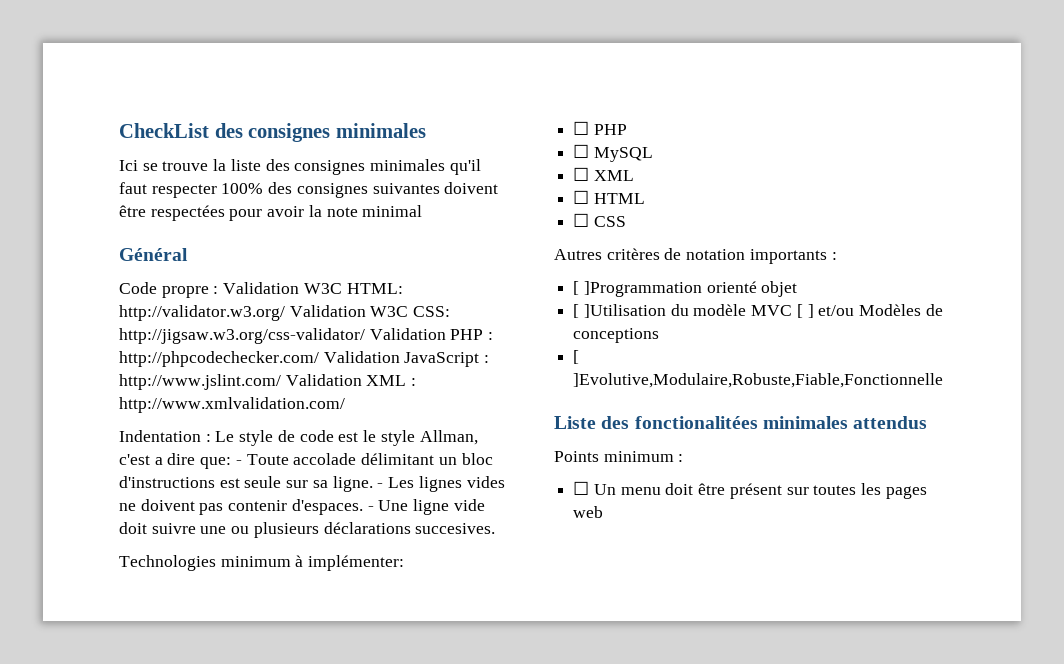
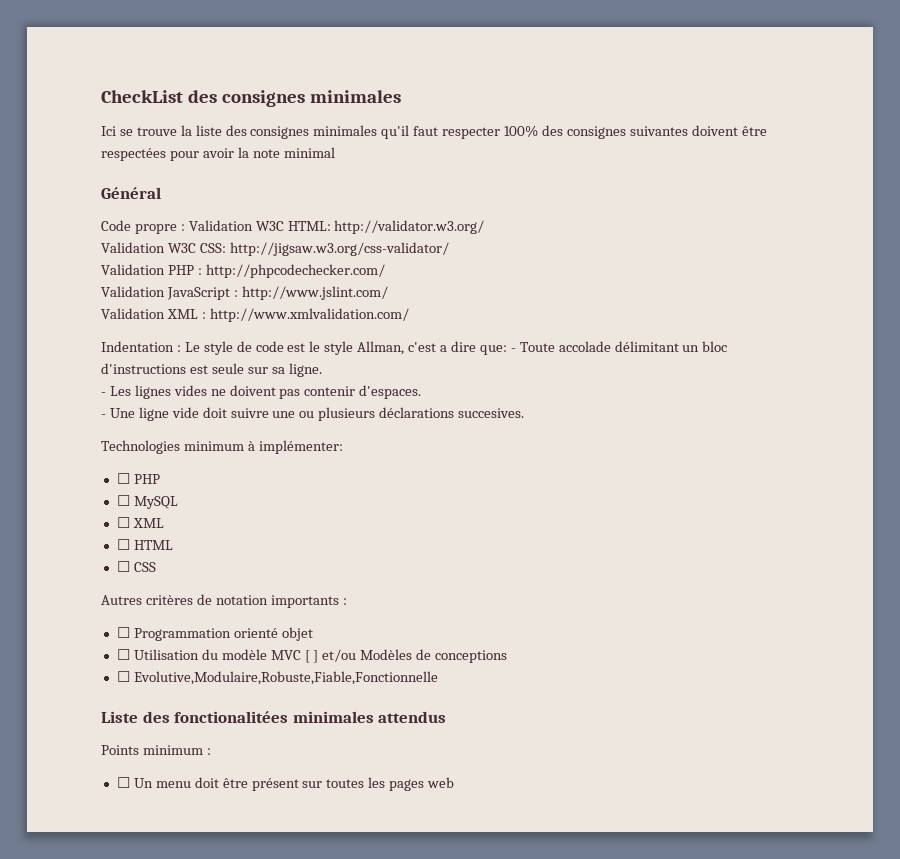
(285, 313) none -> (485, 227) //
(365, 336) none -> (449, 249) //
(319, 359) none -> (385, 271) //
(281, 382) none -> (388, 293) //
(373, 484) none -> (322, 370) //
(363, 507) none -> (422, 392) //
[573,281,702,297] [ ]Programmation -> [116,627,231,641] ☐ Programmation
[573,304,666,318] [ ]Utilisation -> [116,649,199,660] ☐ Utilisation
[573,350,580,364] [573,373,944,388] [ ]Evolutive,Modulaire,Robuste,Fiable,Fonctionnelle -> [116,671,438,685] ☐ Evolutive,Modulaire,Robuste,Fiable,Fonctionnelle

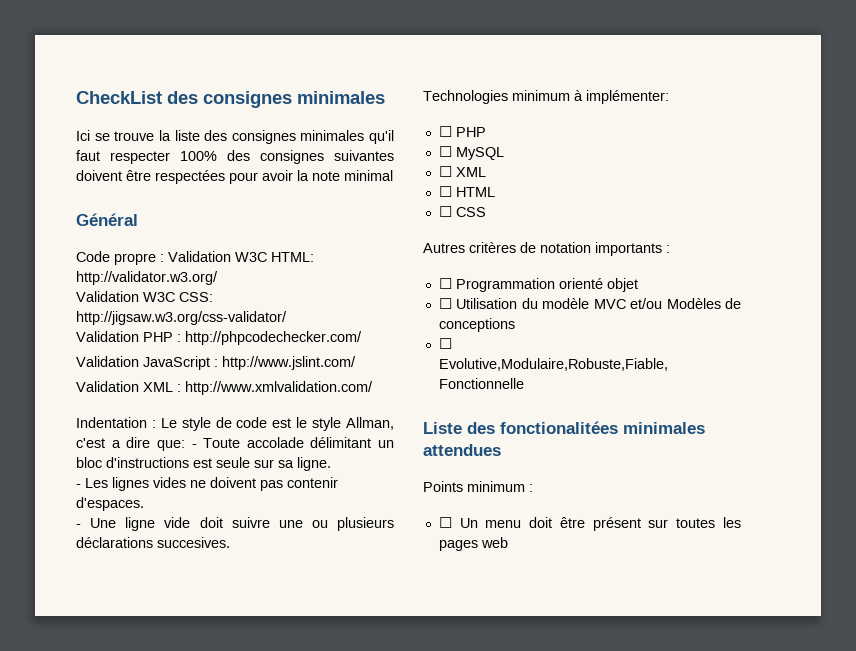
[304,650,319,663] [ ] -> (626, 304) none
[378,711,447,723] attendus -> [423,444,501,456] attendues

